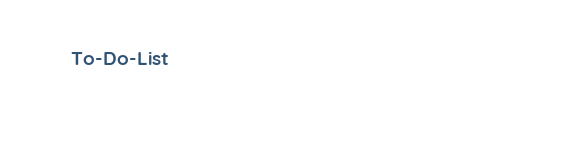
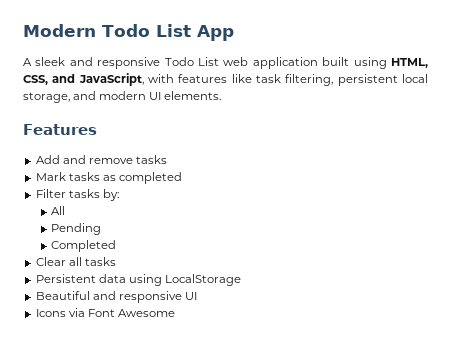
[71,51,169,65] To-Do-List -> [23,24,234,41] [23,57,428,69] [23,73,428,86] [23,91,222,103] [23,124,97,135] [35,155,167,164] [35,172,182,184] [35,189,119,201] [51,206,66,215] [51,223,102,235] [51,240,117,252] [35,257,116,266] [35,274,241,286] [35,291,197,303] [35,308,175,317] Modern Todo List App // A sleek and responsive Todo List web application built using HTML, CSS, and JavaScript, with features like task filtering, persistent local storage, and modern UI elements. // Features // Add and remove tasks // Mark tasks as completed // Filter tasks by: // All // Pending // Completed // Clear all tasks // Persistent data using LocalStorage // Beautiful and responsive UI // Icons via Font Awesome

